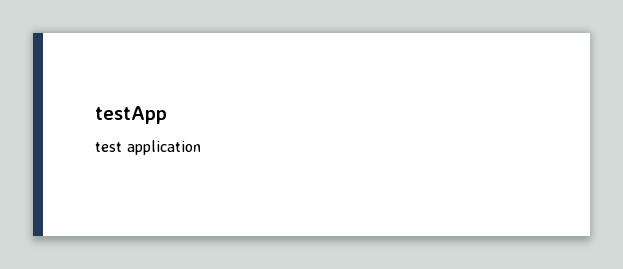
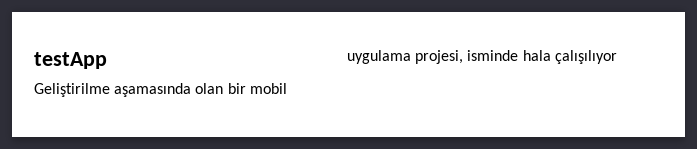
[95,140,201,155] test application -> [34,83,287,97] [347,50,617,64] Geliştirilme aşamasında olan bir mobil uygulama projesi, isminde hala çalışılıyor

